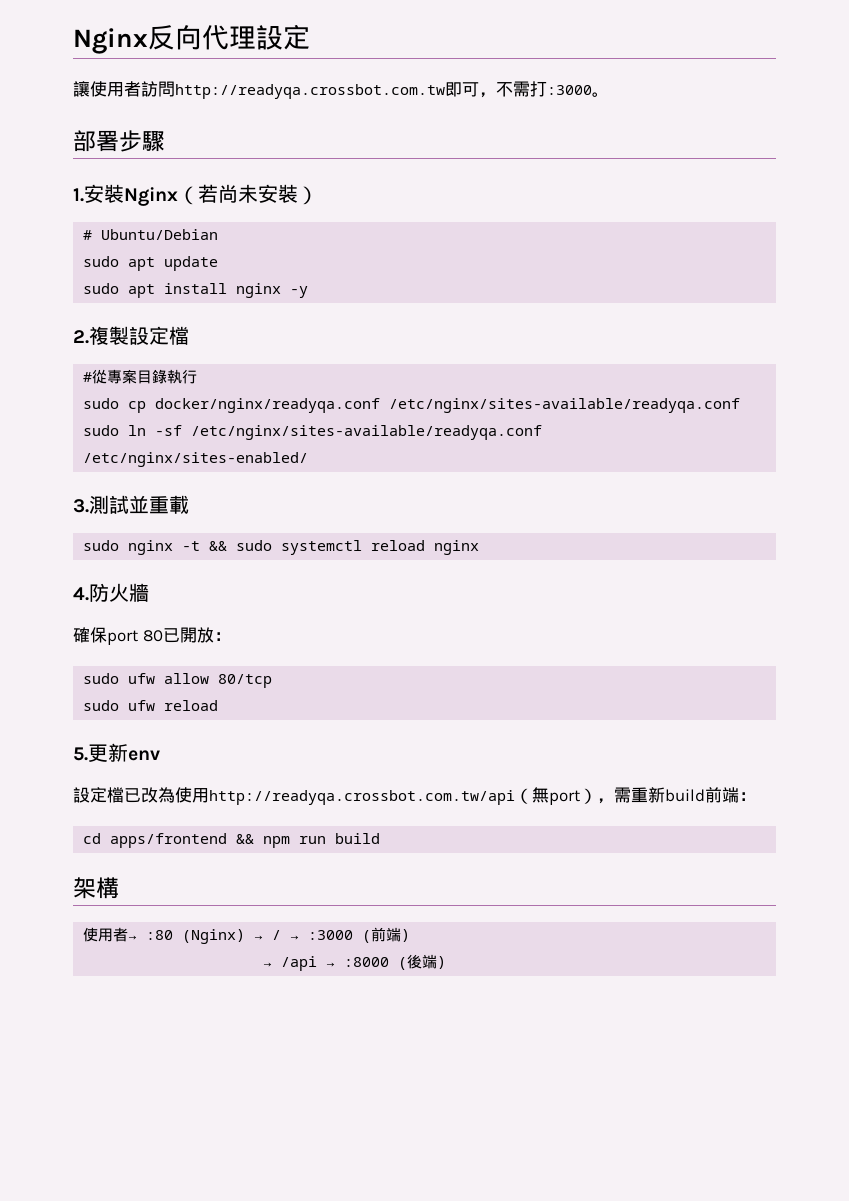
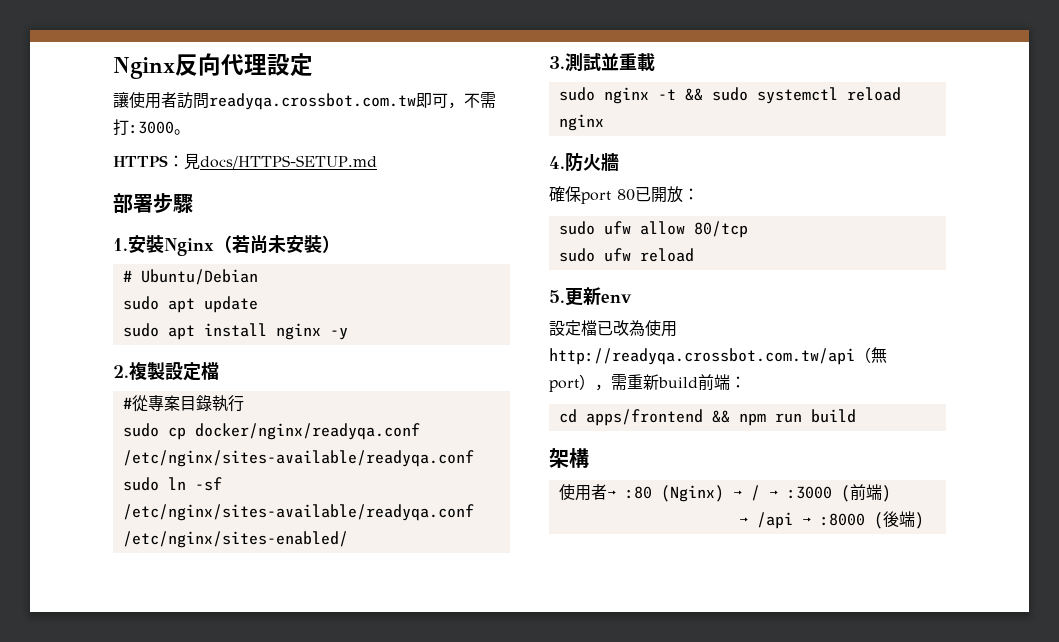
[175,84,445,99] http://readyqa.crossbot.com.tw -> [209,93,416,110] readyqa.crossbot.com.tw
(609, 94) none -> [113,153,377,170] // HTTPS：見docs/HTTPS-SETUP.md

